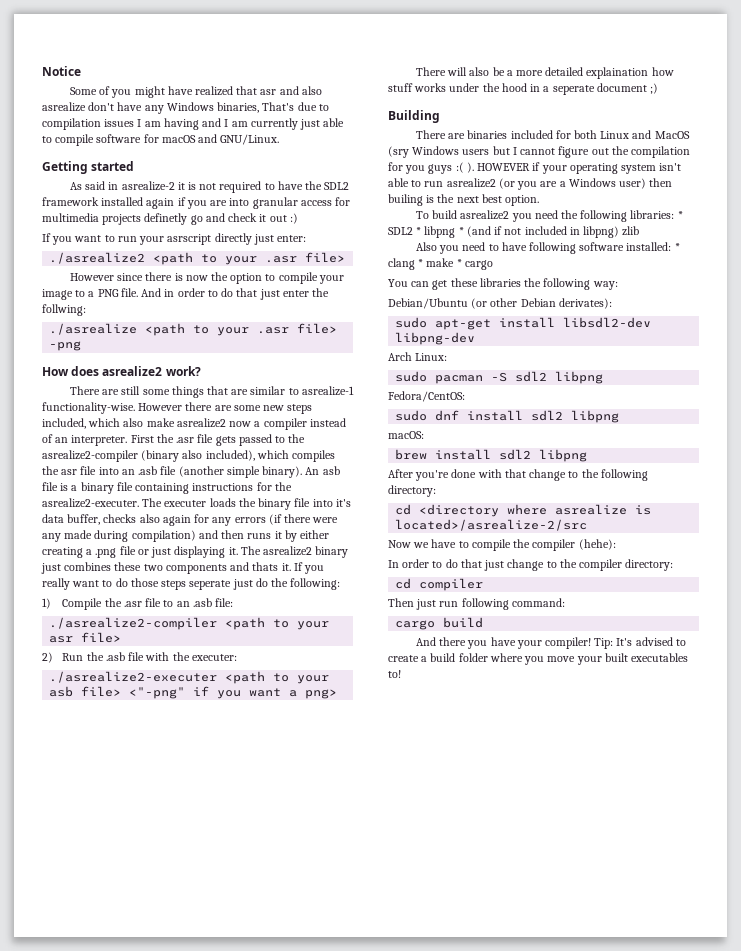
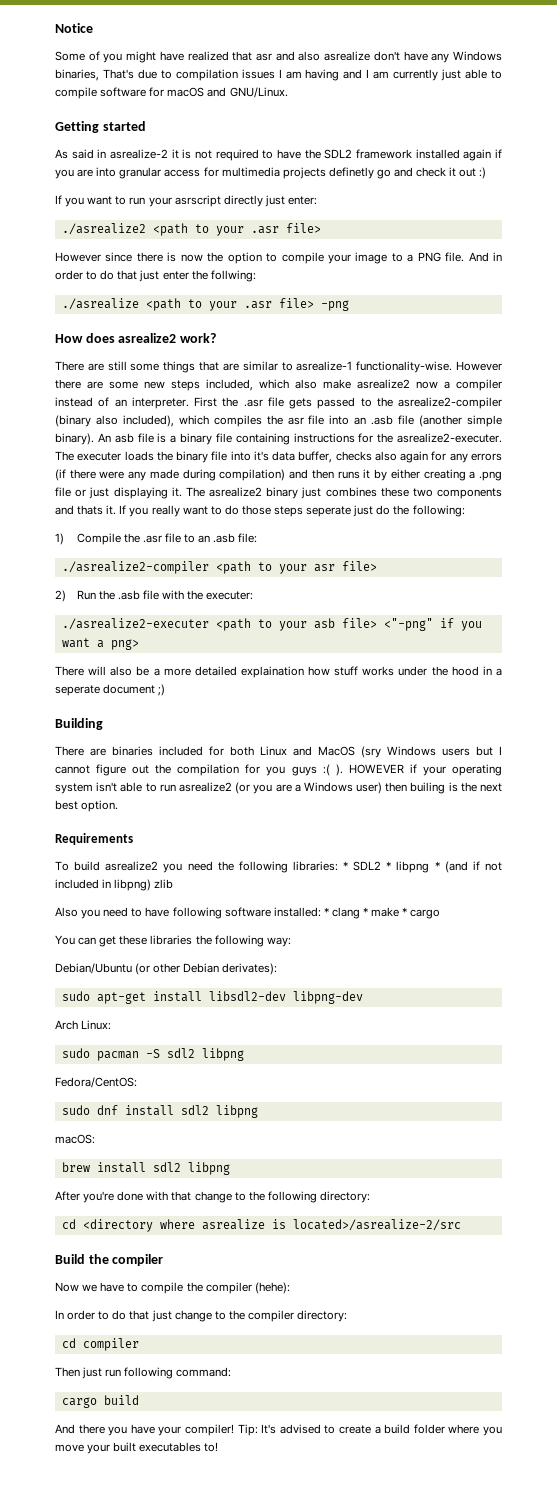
(540, 200) none -> [55,833,133,845] // Requirements
(588, 525) none -> [55,1254,164,1266] // Build the compiler

